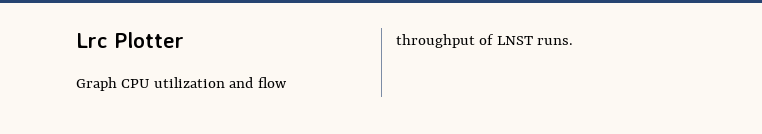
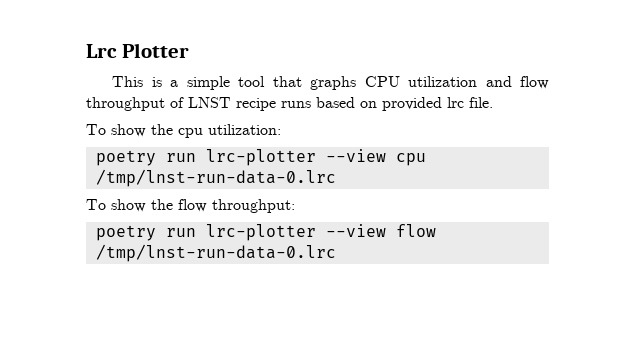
[76,77,117,91] Graph -> [112,76,357,90] This is a simple tool that graphs
[537,38,574,45] runs. -> [236,97,493,111] [86,124,281,138] [95,149,426,166] [95,169,336,187] [86,199,295,213] [95,224,436,241] [95,244,336,262] recipe runs based on provided lrc file. // To show the cpu utilization: // poetry run lrc-plotter --view cpu /tmp/lnst-run-data-0.lrc // To show the flow throughput: // poetry run lrc-plotter --view flow /tmp/lnst-run-data-0.lrc

